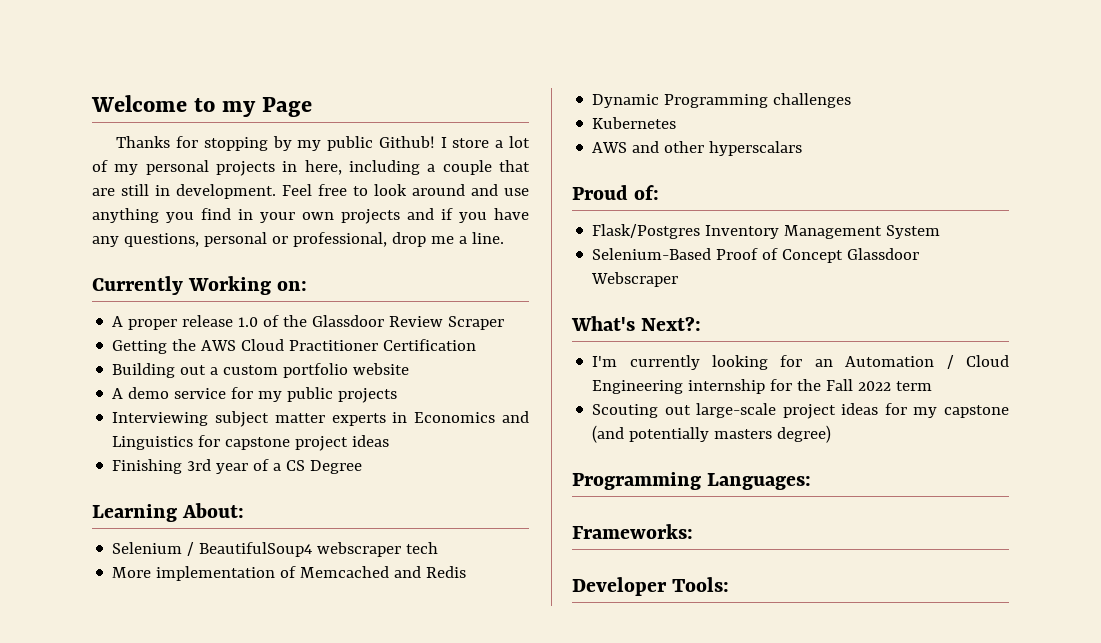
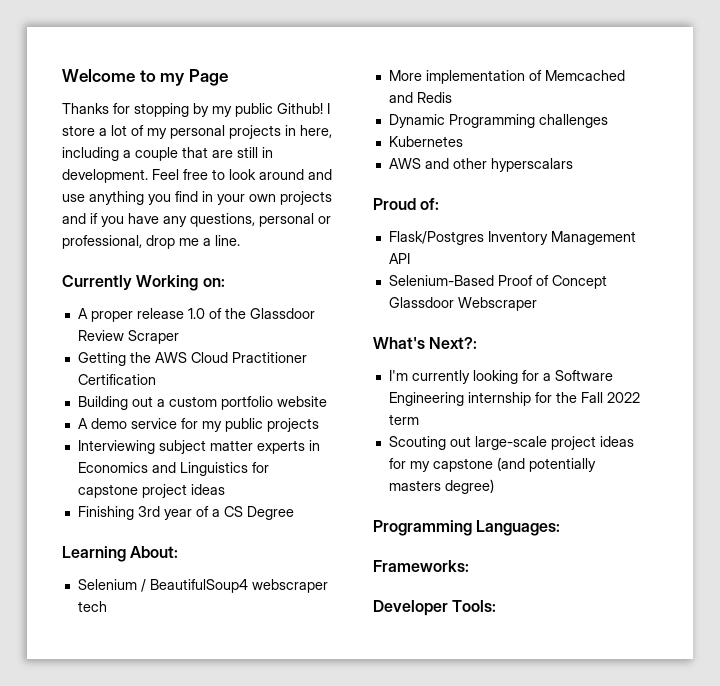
[886,225,941,239] System -> [388,253,410,264] API
[814,355,1009,369] an Automation / Cloud -> [542,370,613,381] a Software

